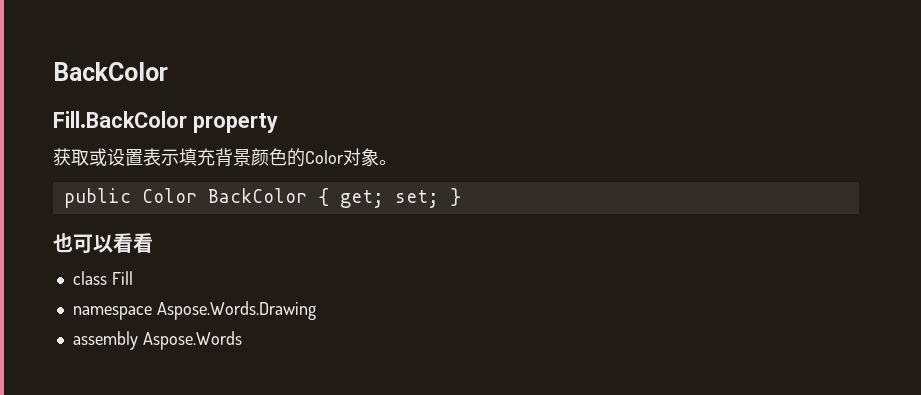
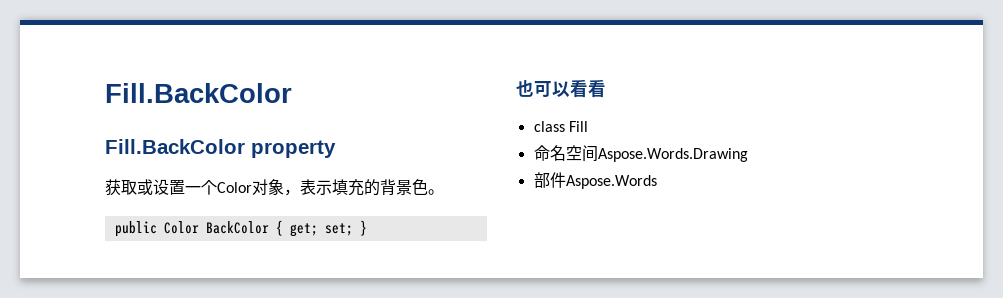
[53,62,168,81] BackColor -> [105,83,292,103] Fill.BackColor
[143,148,379,167] 表示填充背景颜色的Color对象 -> [185,179,428,196] 一个Color对象，表示填充的背景色
[72,306,152,320] namespace -> [533,145,598,162] 命名空间
[72,331,138,350] assembly -> [533,172,566,188] 部件

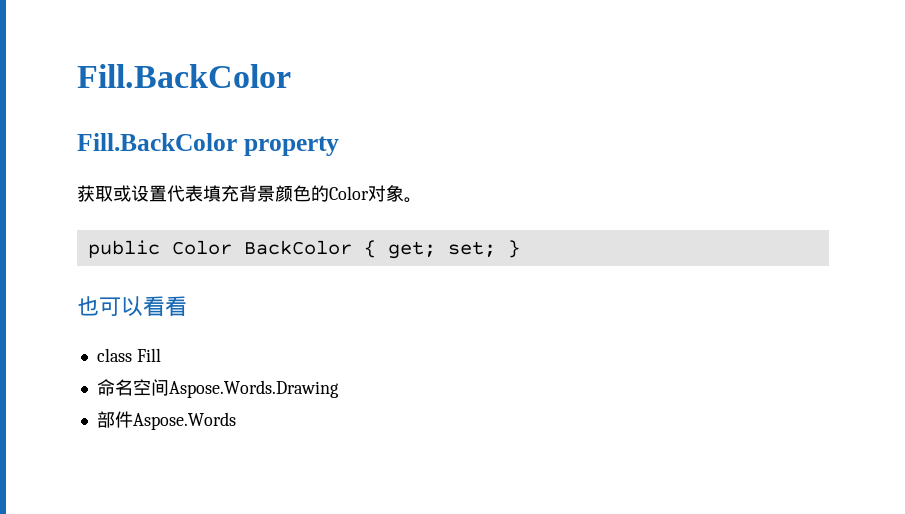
[185,179,428,196] 一个Color对象，表示填充的背景色 -> [167,185,404,202] 代表填充背景颜色的Color对象

